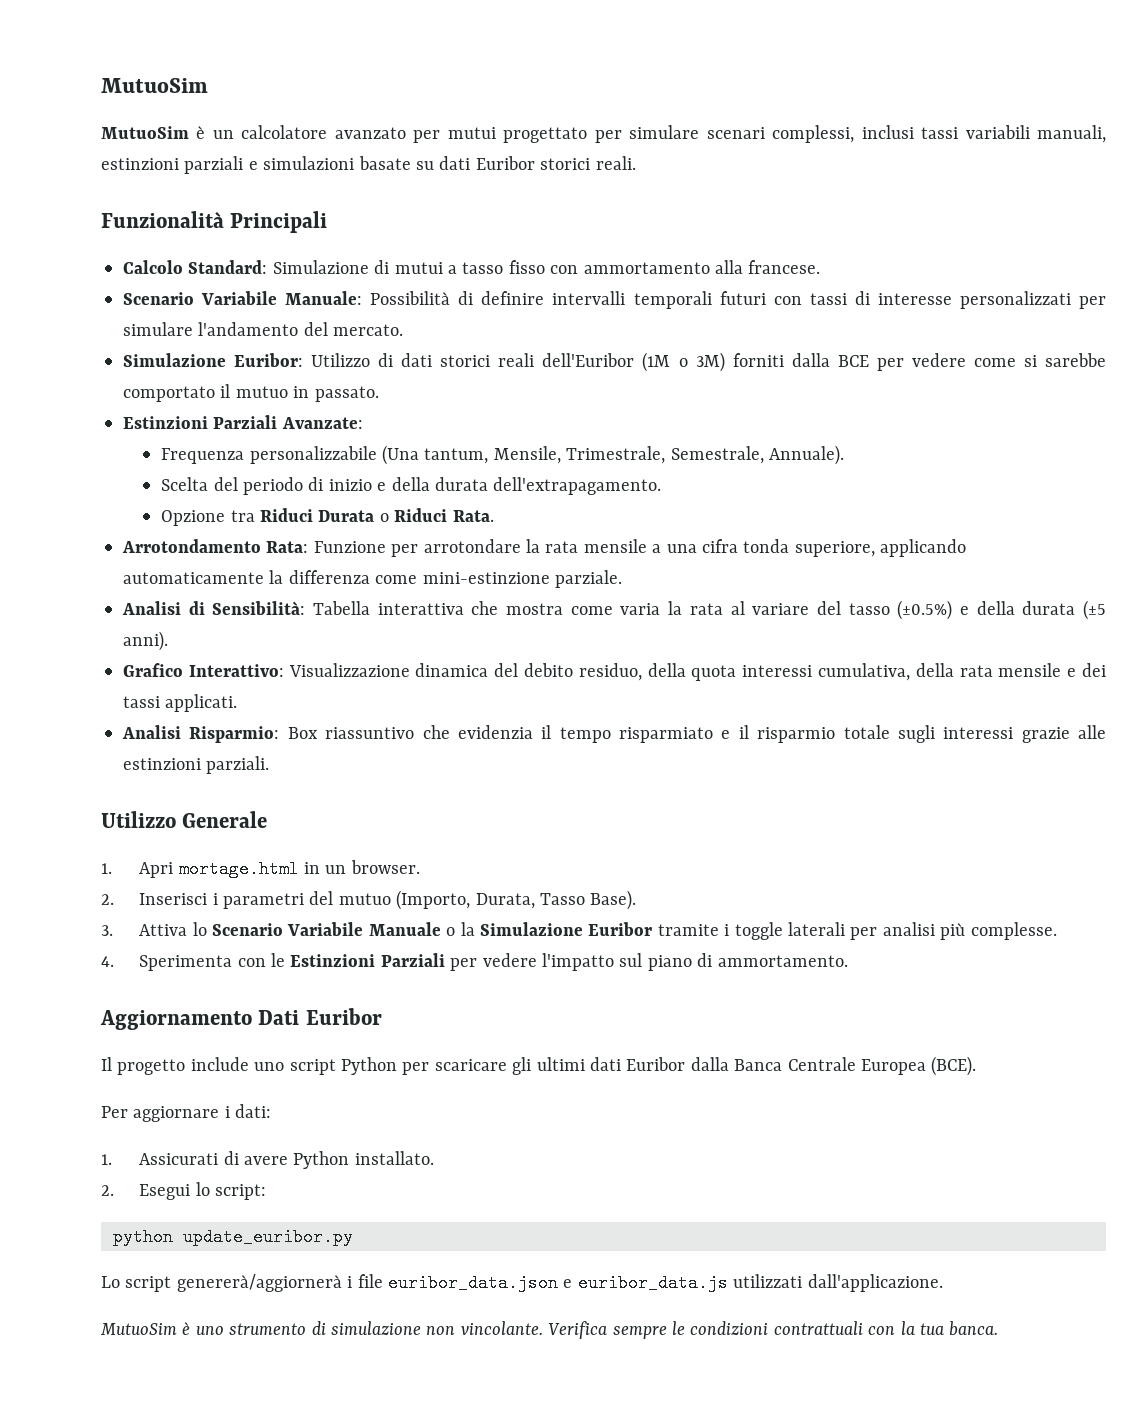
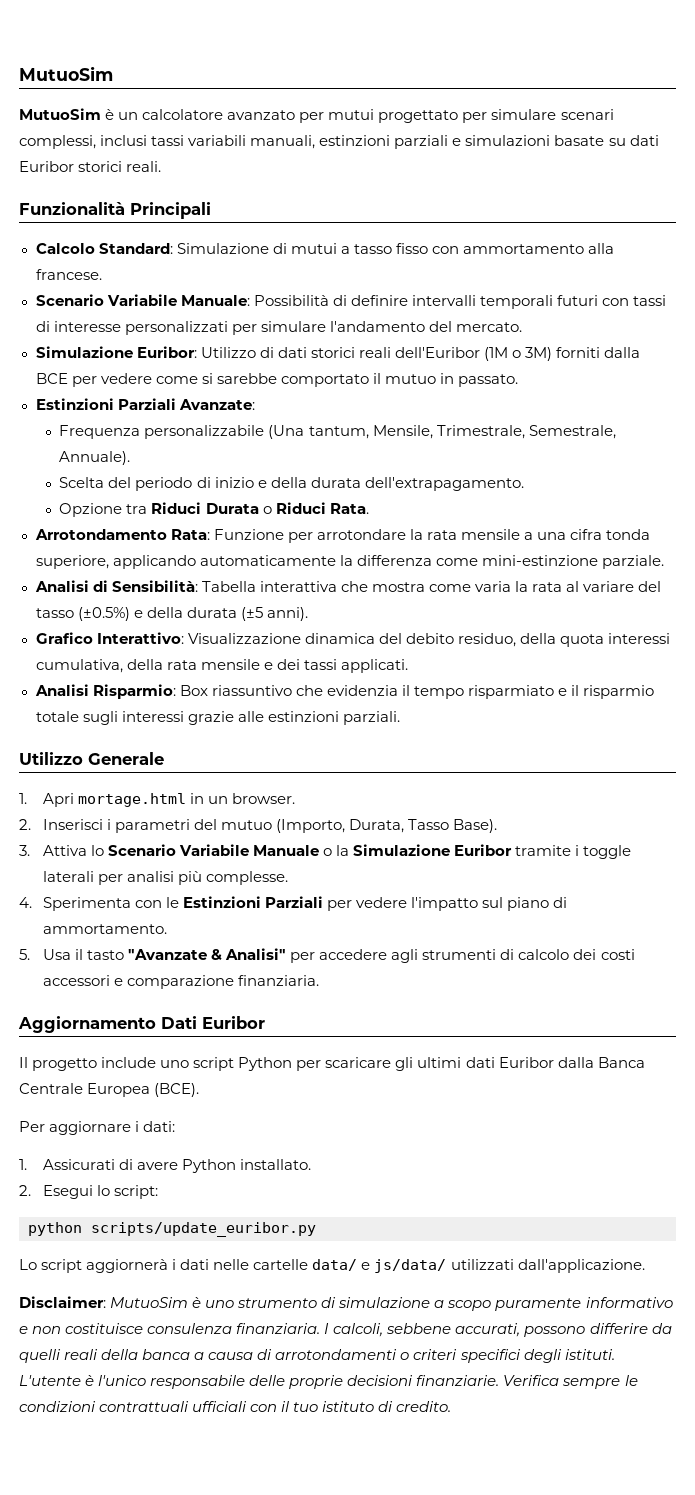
(848, 961) none -> [19,948,635,963] [42,975,319,989] // 5. Usa il tasto "Avanzate & Analisi" per accedere agli strumenti di calcolo dei costi accessori e comparazione finanziaria.
[183,1228,353,1246] update_euribor.py -> [91,1222,316,1237] scripts/update_euribor.py
[176,1274,728,1292] genererà/aggiornerà i file euribor_data.json e euribor_data.js -> [86,1259,447,1273] aggiornerà i dati nelle cartelle data/ e js/data/
(943, 1283) none -> [19,1296,106,1308] Disclaimer:
[426,1321,543,1335] non vincolante. -> [434,1297,673,1311] [19,1323,672,1337] [19,1349,615,1363] [19,1375,500,1389] a scopo puramente informativo e non costituisce consulenza finanziaria. I calcoli, sebbene accurati, possono differire da quelli reali della banca a causa di arrotondamenti o criteri specifici degli istituti. L'utente è l'unico responsabile delle proprie decisioni finanziarie.
[868,1321,999,1336] con la tua banca. -> [192,1401,452,1412] ufficiali con il tuo istituto di credito.

